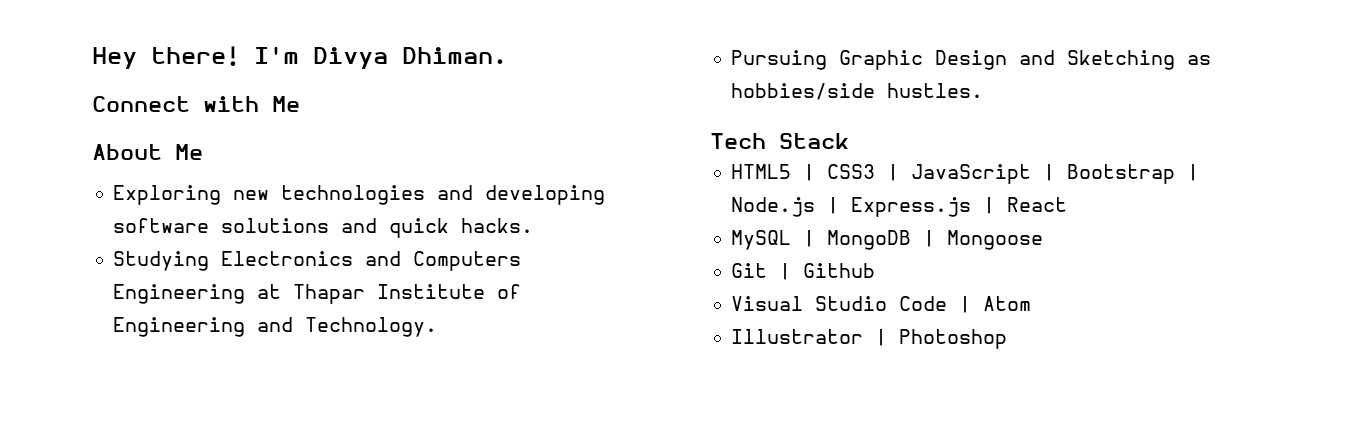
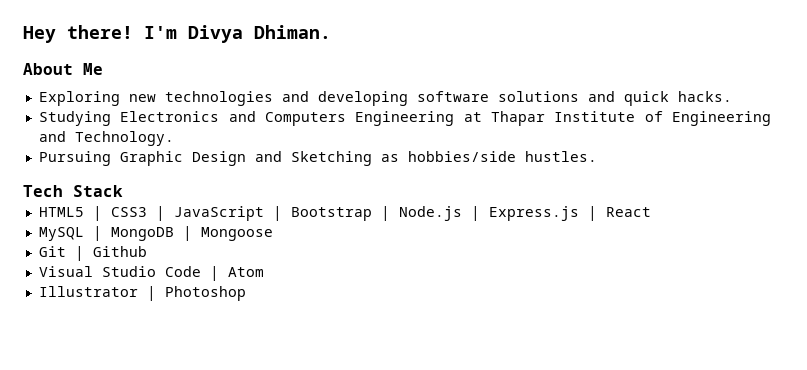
[92,96,300,112] // Connect with Me -> (331, 32) none

